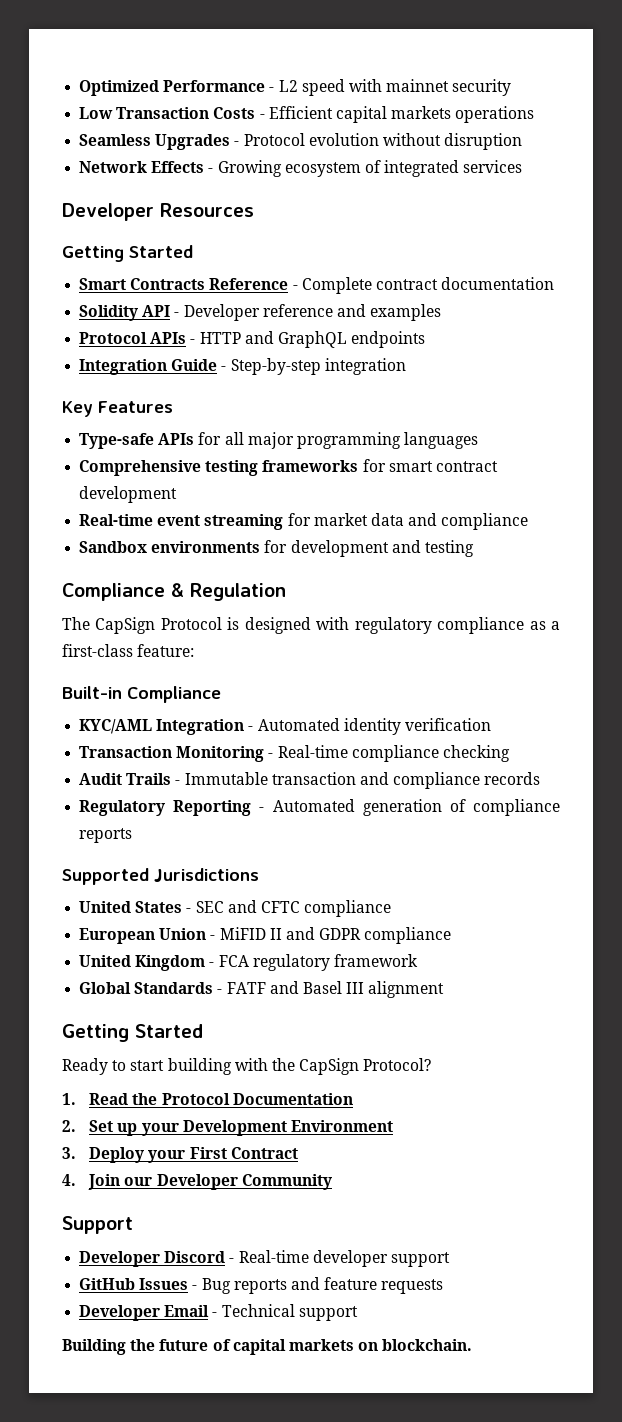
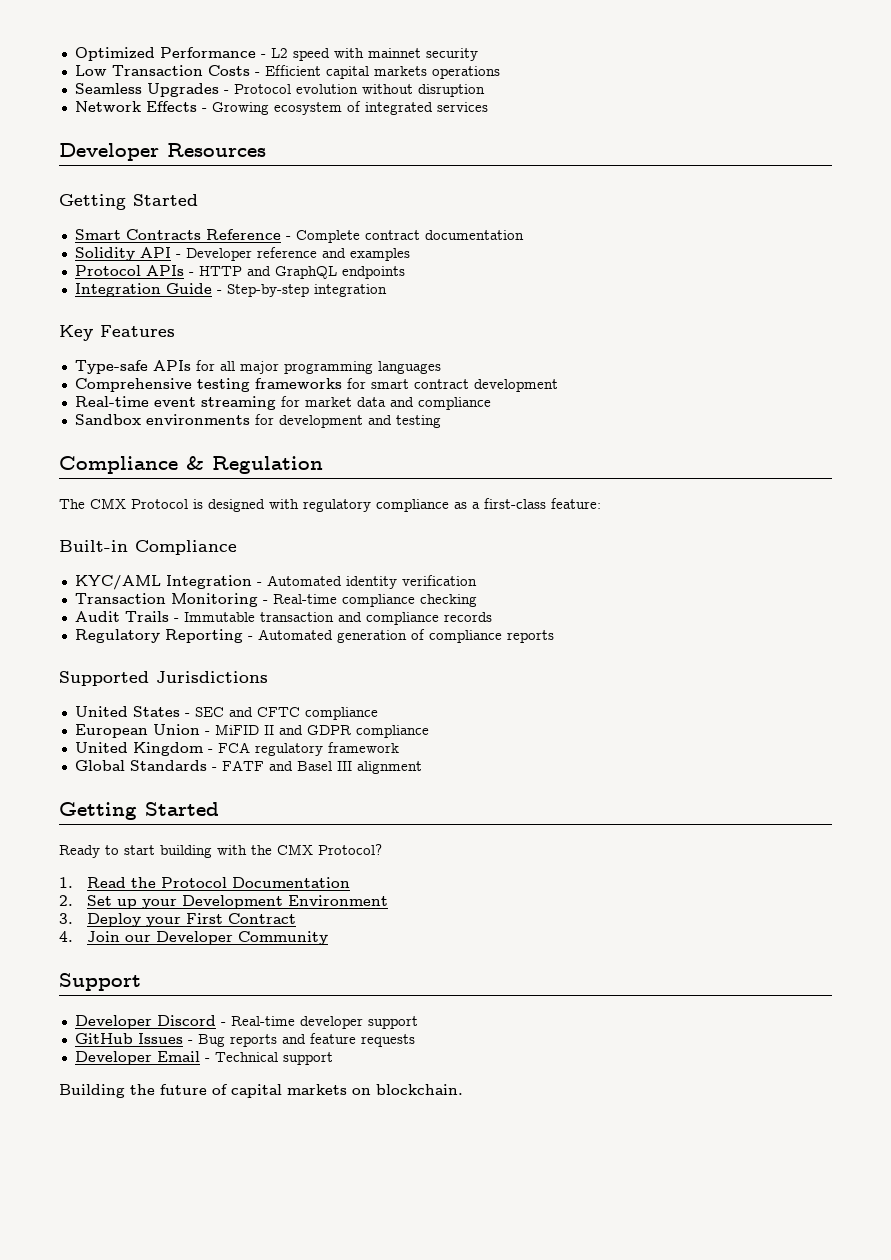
[95,617,156,634] CapSign -> [90,498,126,509] CMX
[299,1058,360,1075] CapSign -> [277,844,313,855] CMX

